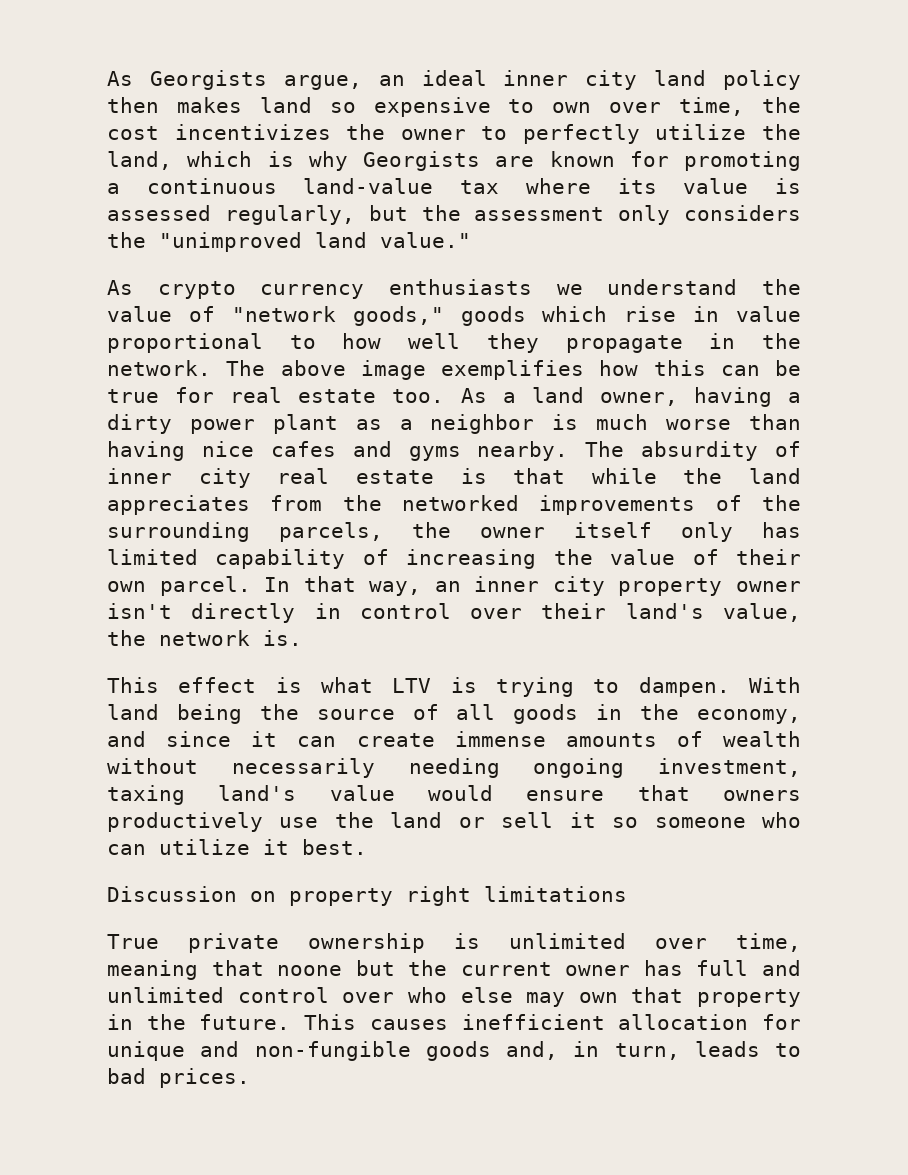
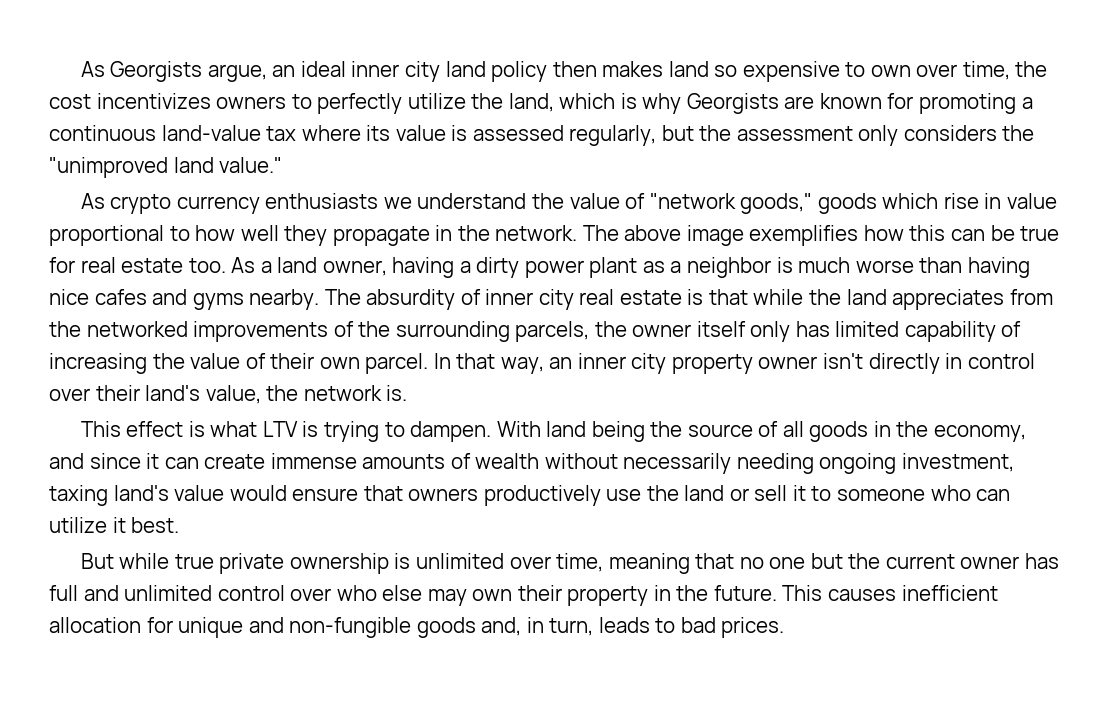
[346,124,466,140] the owner -> [216,96,287,109] owners
[612,817,639,828] so -> [811,486,832,501] to
[107,886,627,906] [107,934,159,949] Discussion on property right limitations // True -> [80,553,214,569] But while true
[277,965,343,976] noone -> [739,557,806,569] no one
[631,987,684,1003] that -> [517,585,562,601] their

